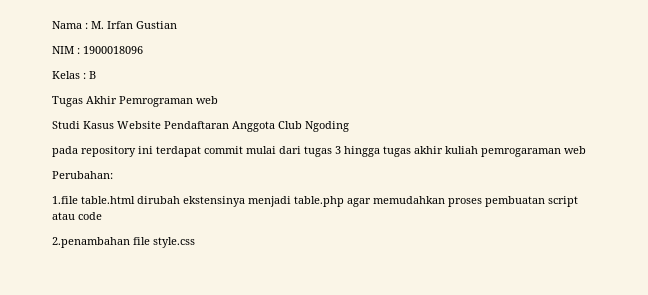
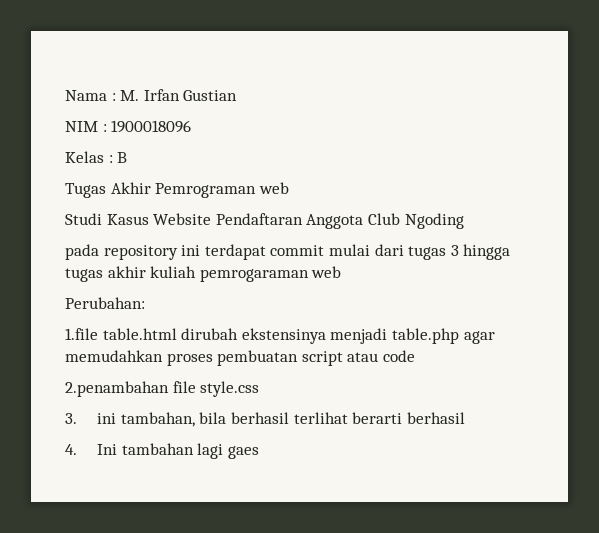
(195, 242) none -> [65,412,465,427] [65,443,259,459] // 3. ini tambahan, bila berhasil terlihat berarti berhasil // 4. Ini tambahan lagi gaes

